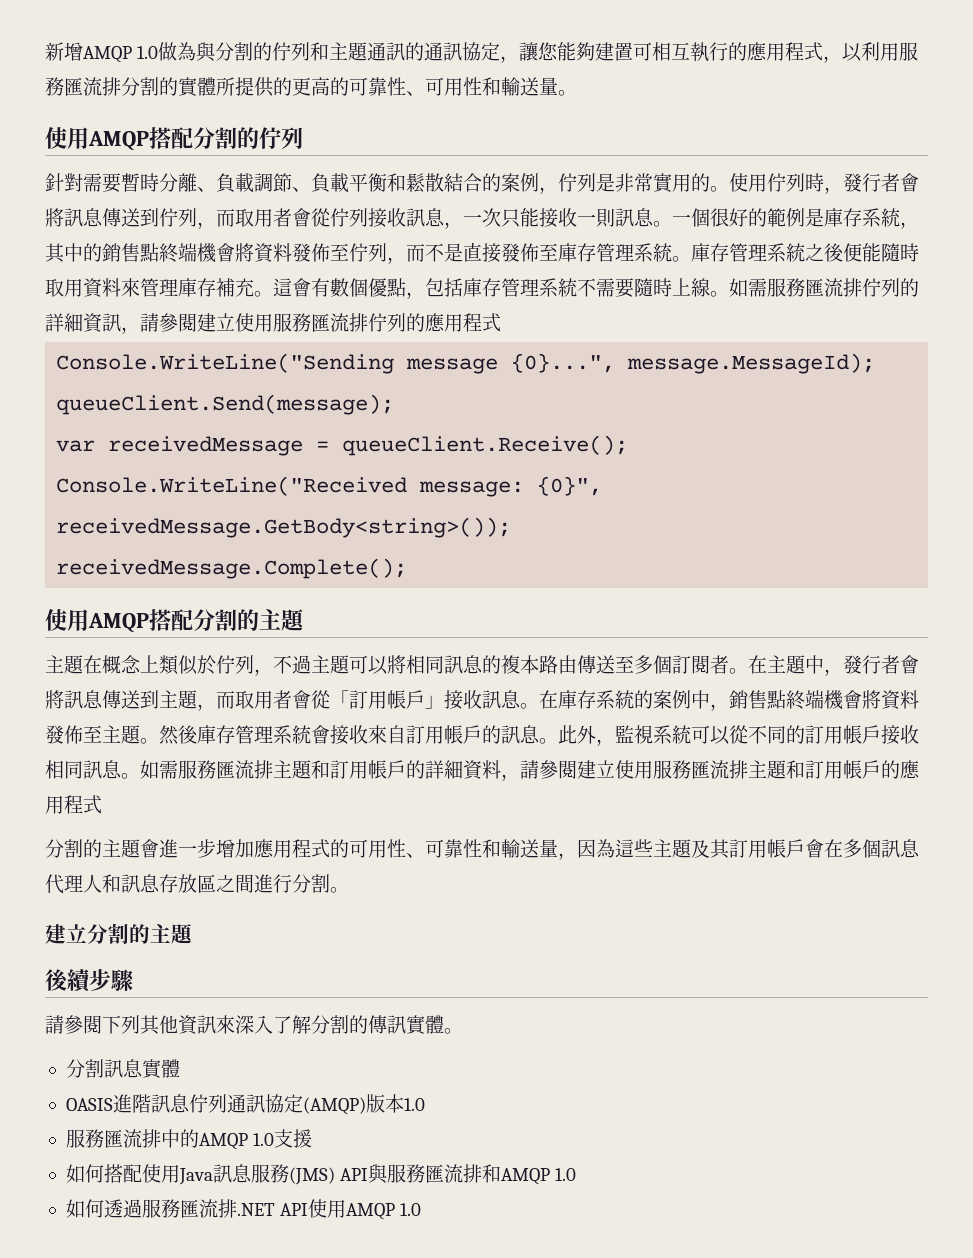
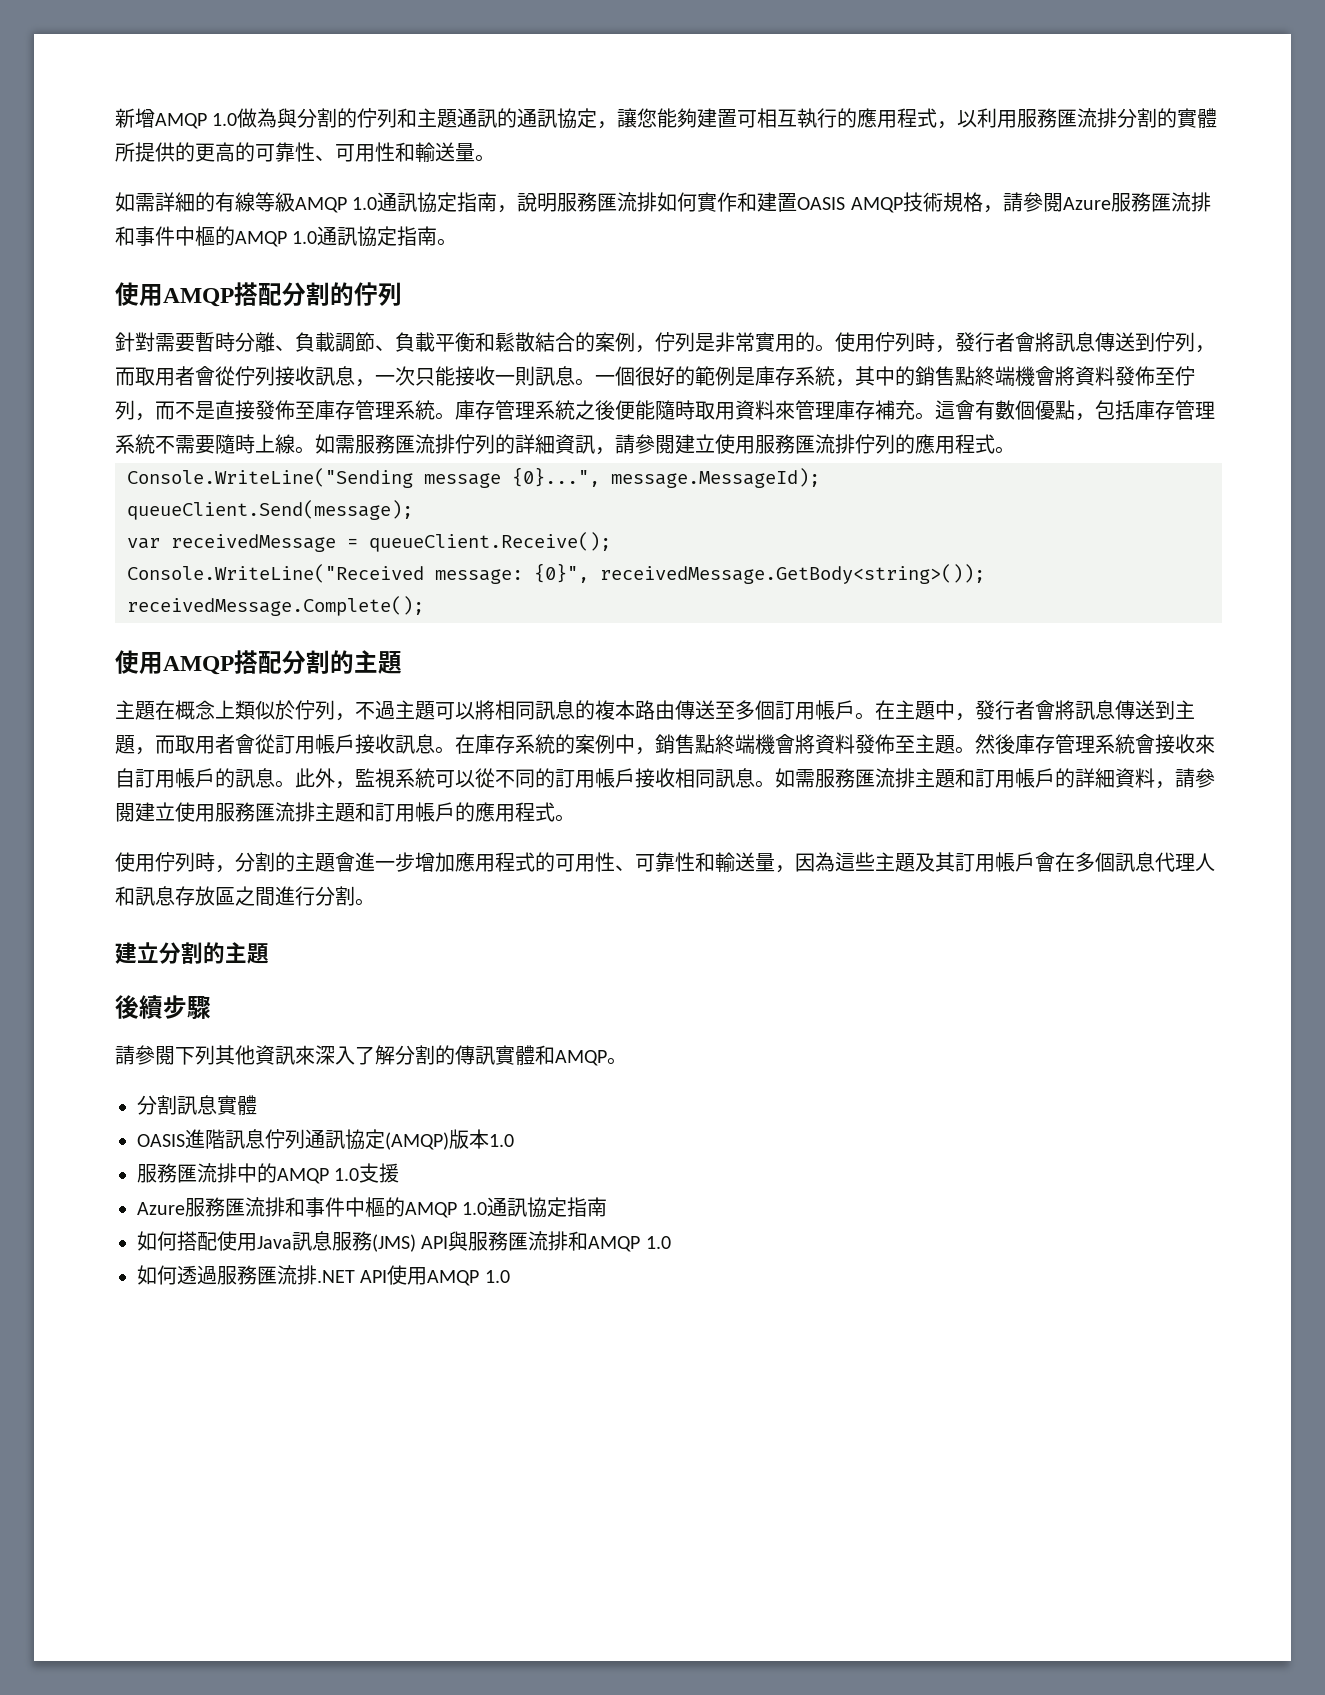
(577, 93) none -> [115,192,1211,213] [115,226,458,247] // 如需詳細的有線等級AMQP 1.0通訊協定指南，說明服務匯流排如何實作和建置OASIS AMQP技術規格，請參閱Azure服務匯流排和事件中樞的AMQP 1.0通訊協定指南。
(501, 322) none -> [995,446,1015,454] 。
[691,655,729,674] 閱者 -> [795,700,855,720] 用帳戶
[330,690,444,709] 「訂用帳戶」 -> [275,734,355,754] 訂用帳戶
(102, 804) // -> [555,814,575,822] [115,852,235,873] 。 // 使用佇列時，
(444, 1024) none -> [535,1045,607,1066] 和AMQP
(313, 1138) none -> [137,1197,608,1218] // Azure服務匯流排和事件中樞的AMQP 1.0通訊協定指南

